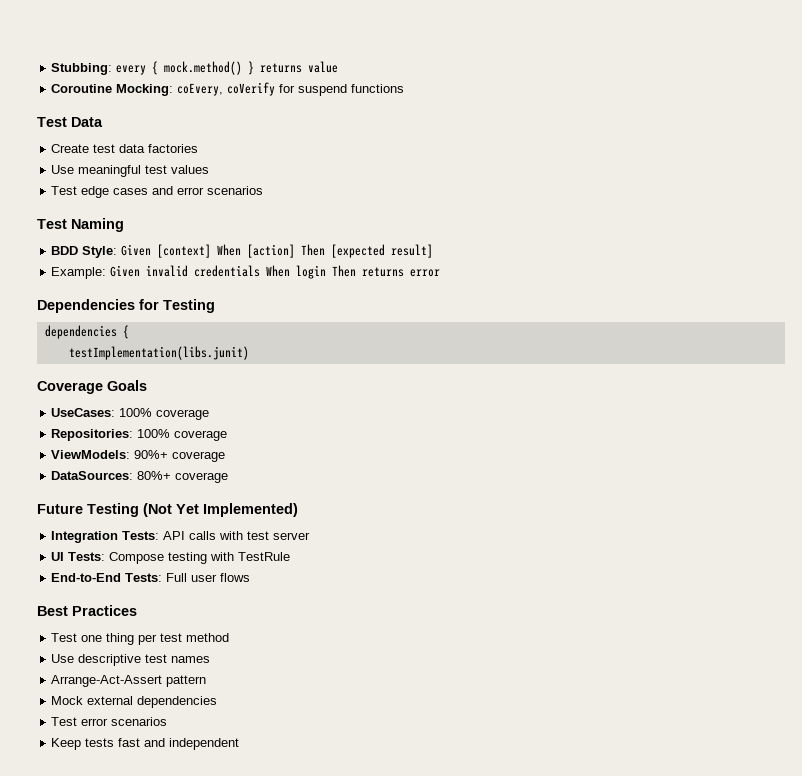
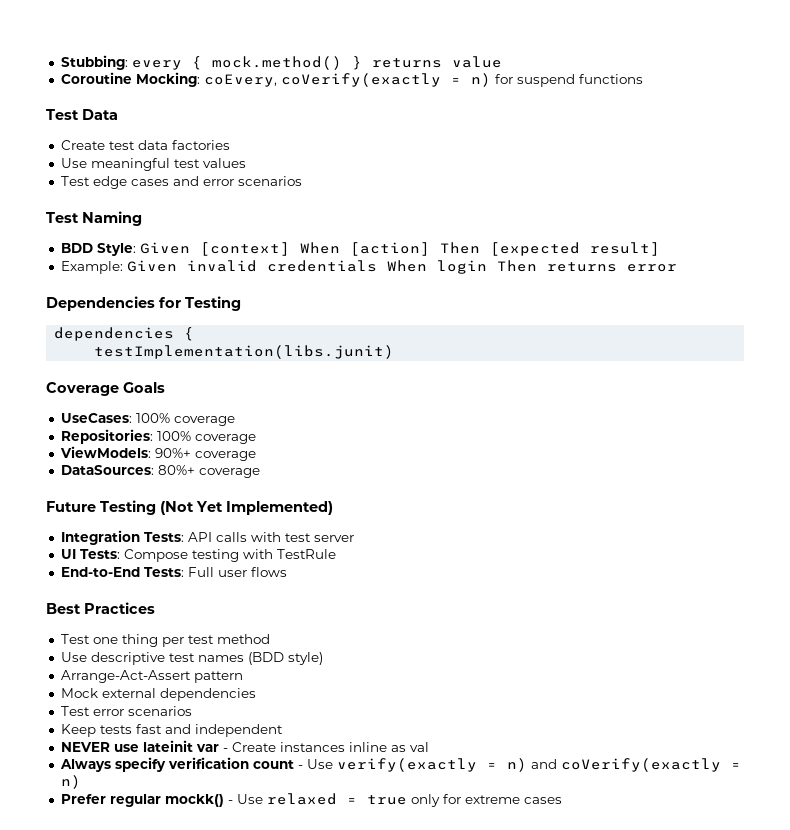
[227,82,276,96] coVerify -> [280,73,491,87] coVerify(exactly = n)
(211, 659) none -> [247,652,323,665] (BDD style)
(240, 744) none -> [60,740,429,752] [59,757,741,772] [60,775,81,789] [60,793,562,807] // NEVER use lateinit var - Create instances inline as val // Always specify verification count - Use verify(exactly = n) and coVerify(exactly = n) // Prefer regular mockk() - Use relaxed = true only for extreme cases

